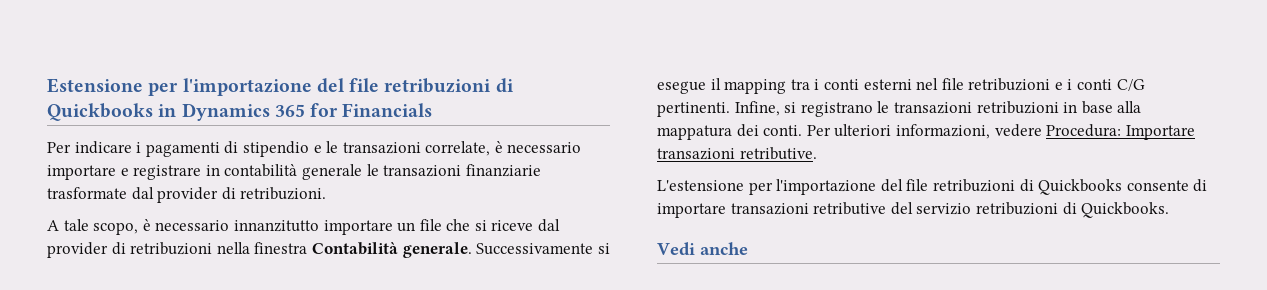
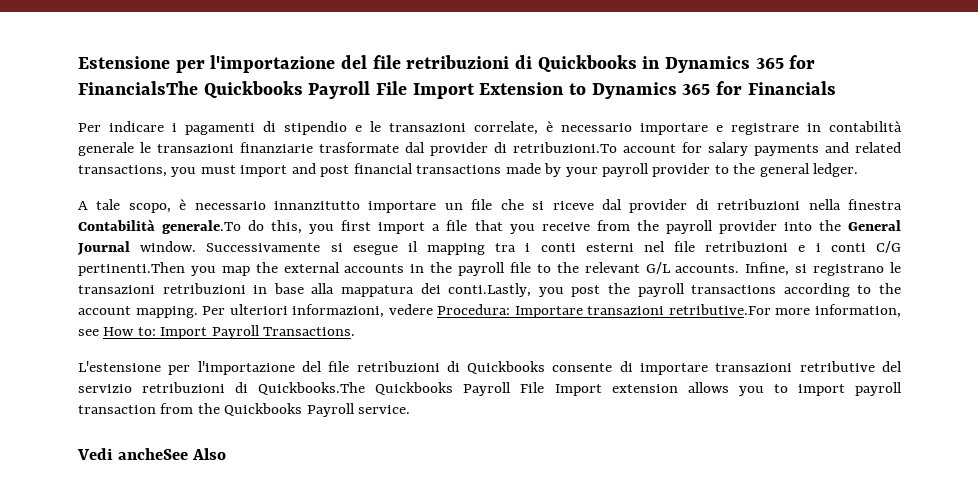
(339, 110) none -> [78,81,743,99] FinancialsThe Quickbooks Payroll File Import Extension to Dynamics 365 for
[240,187,327,200] retribuzioni. -> [513,142,901,156] [78,163,859,177] retribuzioni.To account for salary payments and related transactions, you must import and post financial transactions made by your payroll provider to the general ledger.
[402,242,472,258] generale. -> [162,220,901,234] [77,241,197,255] generale.To do this, you first import a file that you receive from the payroll provider into the General Journal window.
[657,102,730,117] pertinenti. -> [78,262,740,276] pertinenti.Then you map the external accounts in the payroll file to the relevant G/L accounts.
[763,125,803,136] conti. -> [448,283,902,297] [78,306,198,318] conti.Lastly, you post the payroll transactions according to the account mapping.
[739,147,817,160] retributive. -> [668,304,901,318] [78,325,356,339] retributive.For more information, see How to: Import Payroll Transactions.
[1081,202,1170,218] Quickbooks. -> [258,382,903,396] [78,403,411,417] Quickbooks.The Quickbooks Payroll File Import extension allows you to import payroll transaction from the Quickbooks Payroll service.
[700,242,748,255] anche -> [118,448,227,460] ancheSee Also

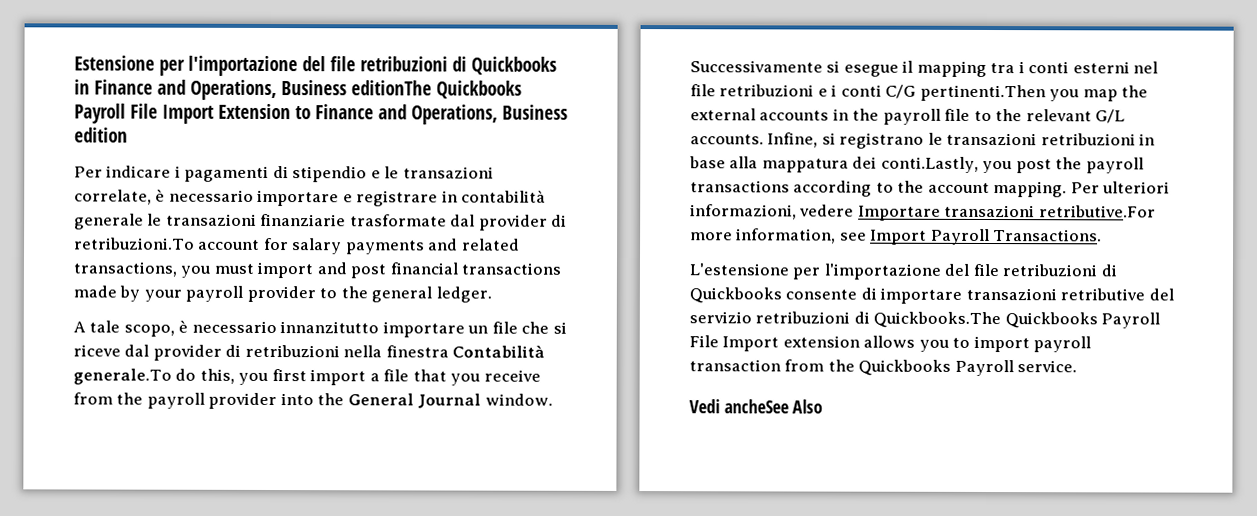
[665,55,816,73] [78,81,198,95] Dynamics 365 for FinancialsThe -> [94,79,432,101] Finance and Operations, Business editionThe
[591,81,836,99] Dynamics 365 for Financials -> [315,104,568,125] [74,127,128,143] Finance and Operations, Business edition
[437,304,511,315] Procedura: -> (855, 210) none
[103,327,156,336] How to: -> (867, 236) none

